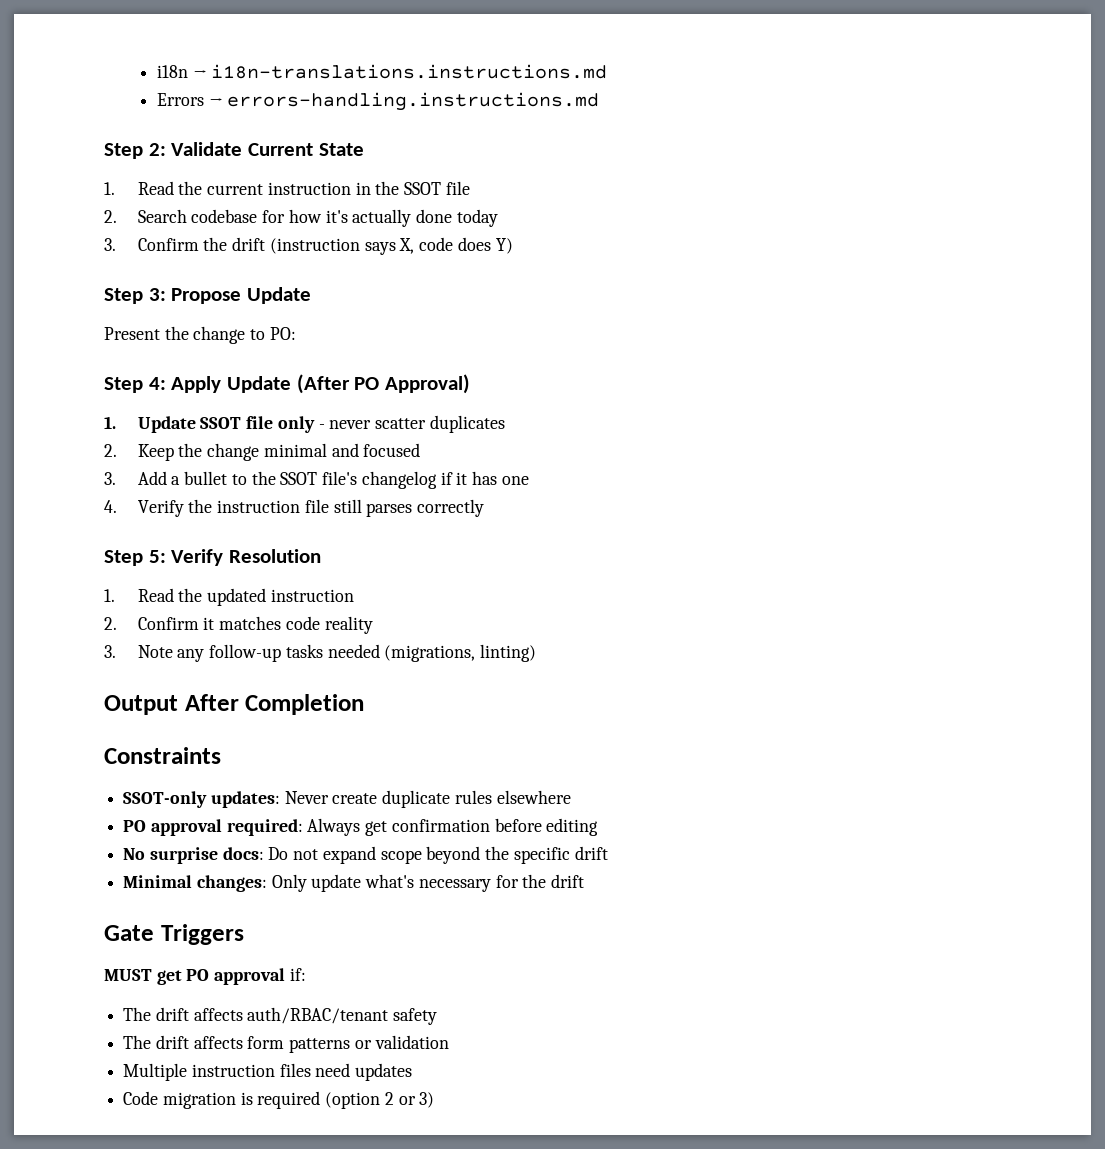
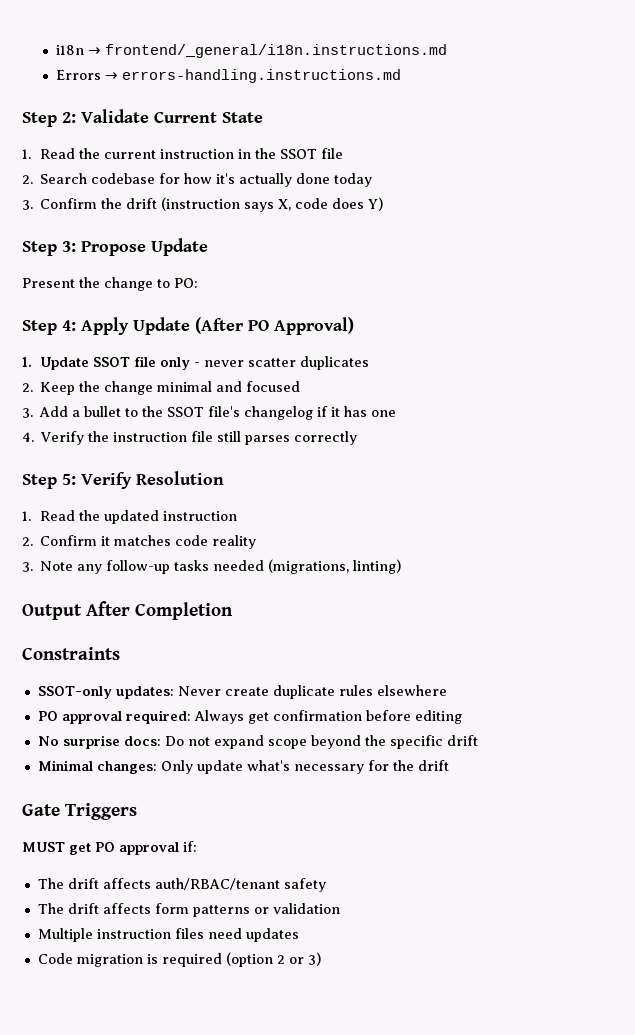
[211,64,608,79] i18n-translations.instructions.md -> [105,44,448,58] frontend/_general/i18n.instructions.md

